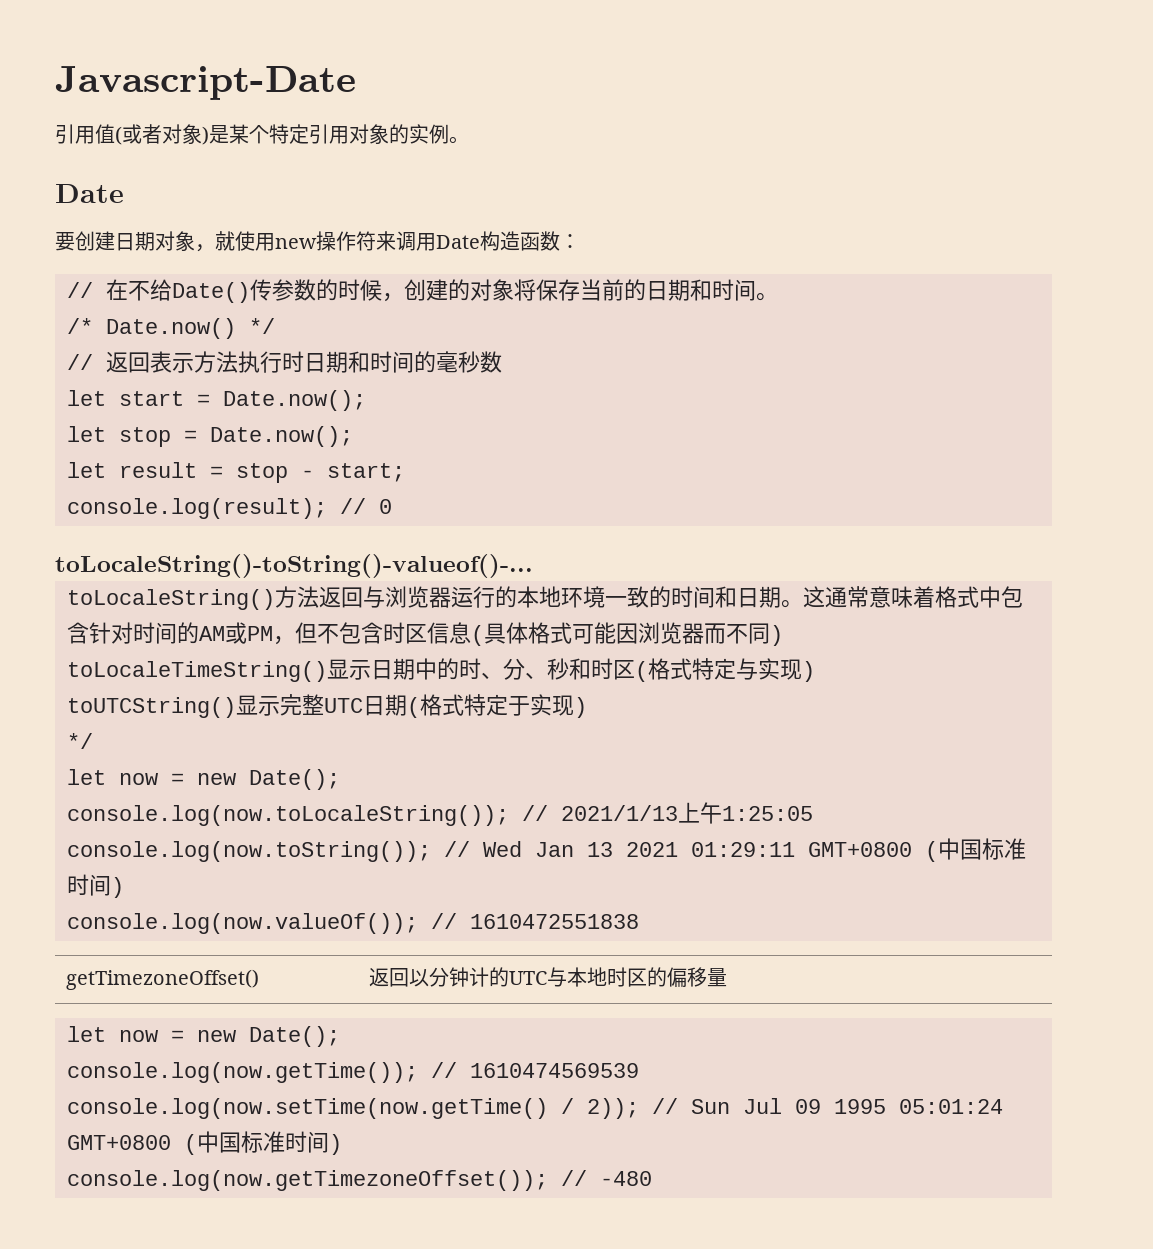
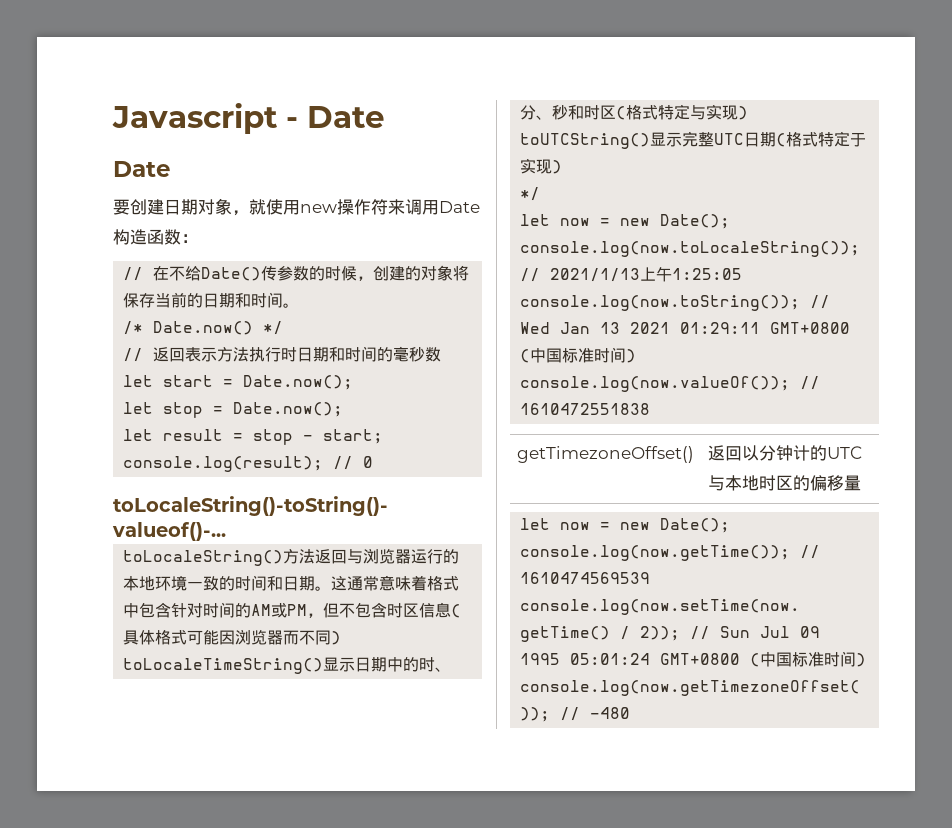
[55,66,356,100] [55,124,469,145] Javascript-Date // 引用值(或者对象)是某个特定引用对象的实例。 -> [112,103,385,134] Javascript - Date

